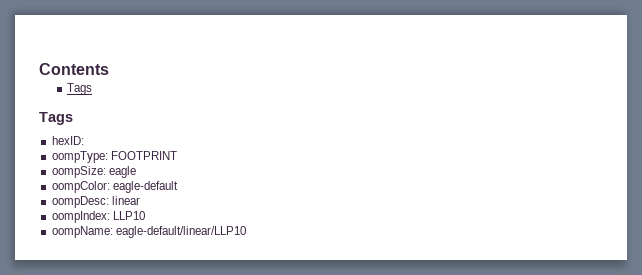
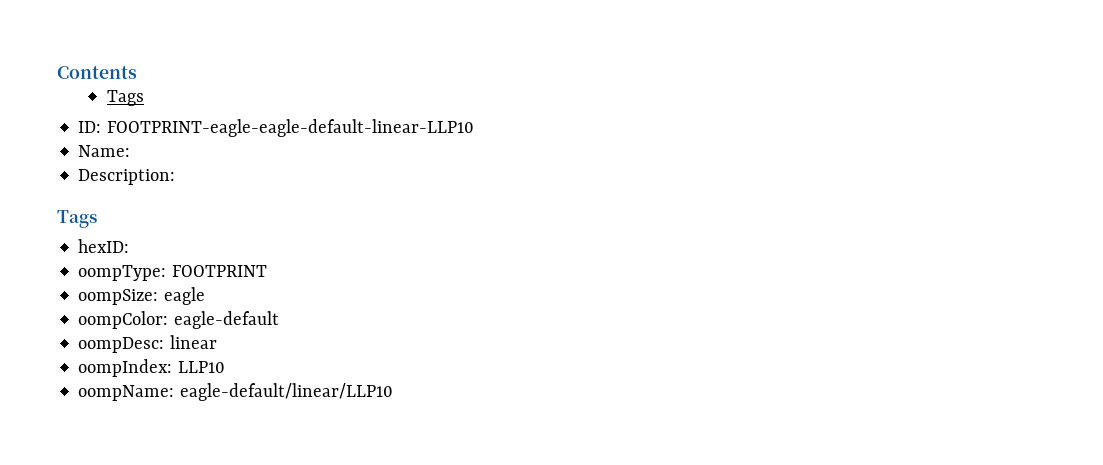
(93, 89) none -> [78,119,474,137] [78,145,131,157] [78,169,176,185] // ID: FOOTPRINT-eagle-eagle-default-linear-LLP10 // Name: // Description:

